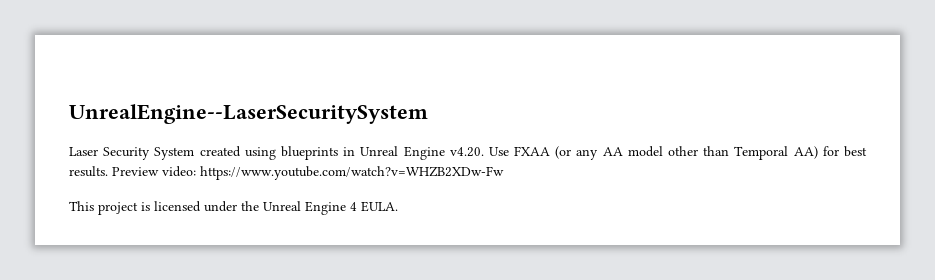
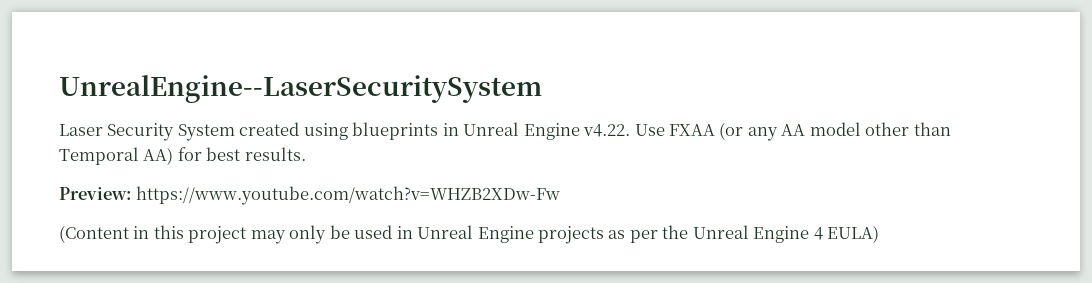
[449,147,484,157] v4.20. -> [583,124,631,137] v4.22.
[112,166,196,177] Preview video: -> [59,187,132,200] // Preview:
[69,201,237,215] This project is licensed under -> [59,225,658,244] (Content in this project may only be used in Unreal Engine projects as per
[361,201,398,212] EULA. -> [827,225,880,243] EULA)

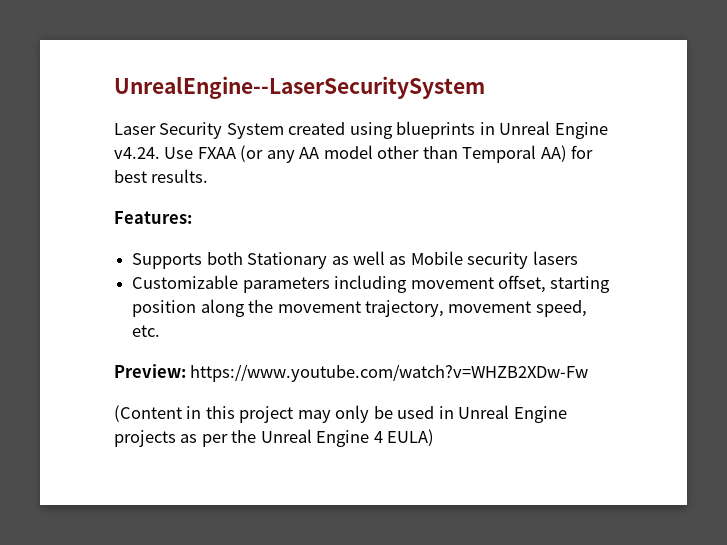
[583,124,631,137] v4.22. -> [114,147,160,159] v4.24.
(306, 154) none -> [114,211,192,224] [132,251,578,269] [132,275,611,293] [132,299,587,317] [132,325,161,337] // Features: // Supports both Stationary as well as Mobile security lasers // Customizable parameters including movement offset, starting position along the movement trajectory, movement speed, etc.

